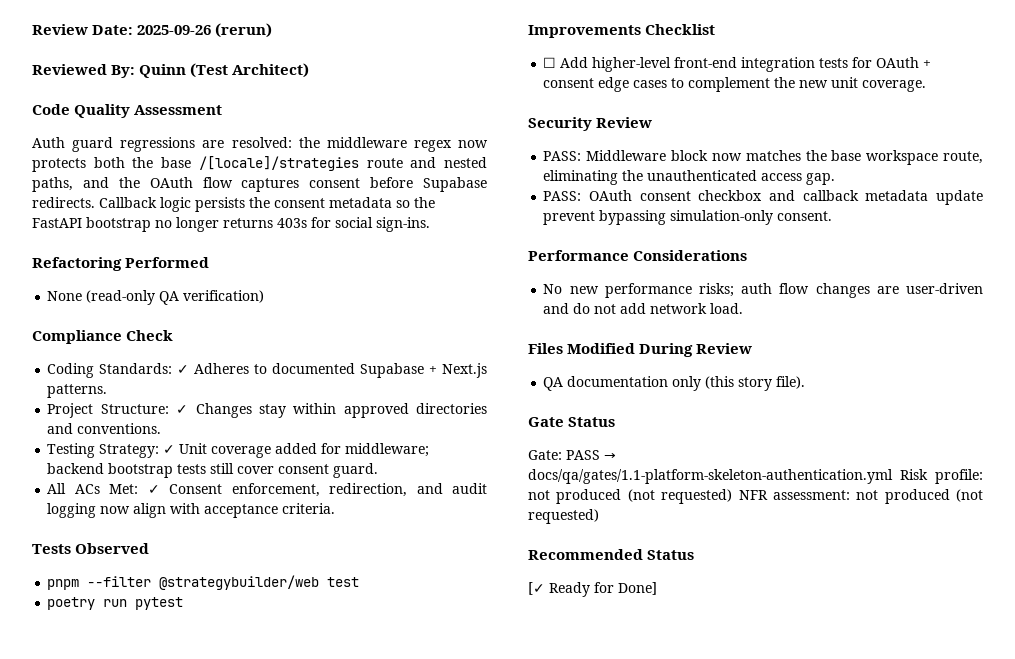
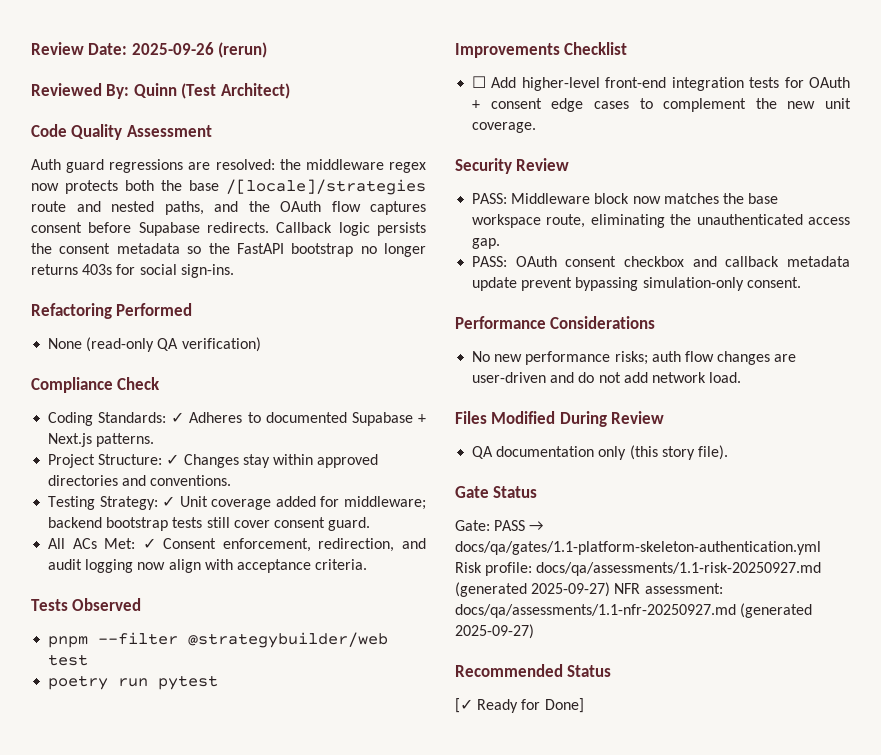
[528,489,983,504] [528,509,599,524] not produced (not requested) NFR assessment: not produced (not requested) -> [536,562,822,576] [455,582,723,597] [455,603,813,618] [455,624,534,639] docs/qa/assessments/1.1-risk-20250927.md (generated 2025-09-27) NFR assessment: docs/qa/assessments/1.1-nfr-20250927.md (generated 2025-09-27)

